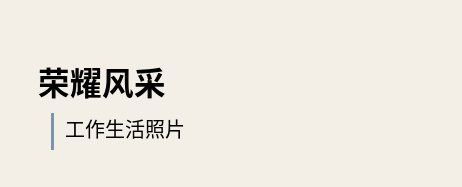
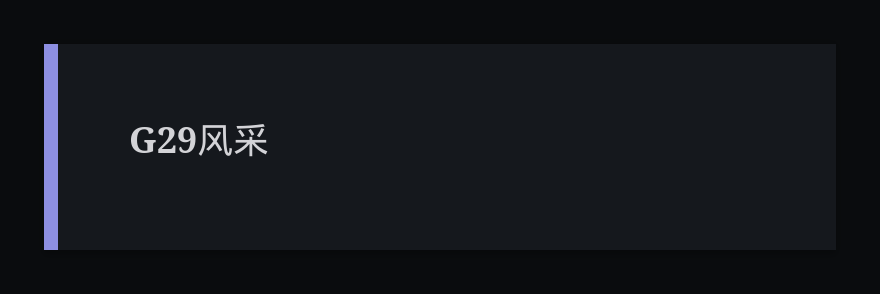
[38,67,102,99] 荣耀 -> [129,127,197,153] G29
[64,119,185,139] // 工作生活照片 -> (269, 140) none

